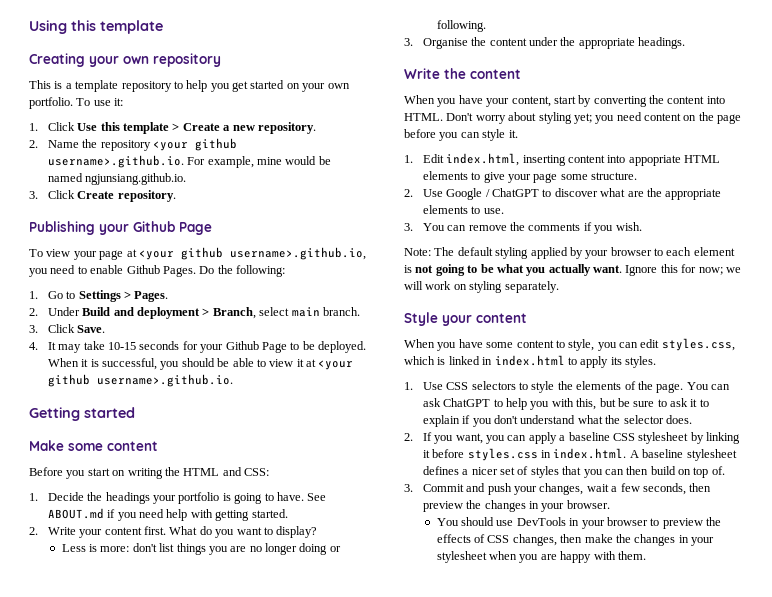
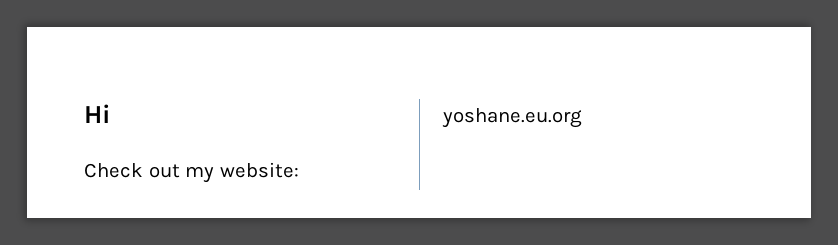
[29,20,163,34] [29,53,221,67] [29,80,350,92] [29,97,124,109] [29,122,316,134] [29,138,237,151] [47,155,331,168] [47,173,187,185] [29,190,176,202] [29,221,212,235] [29,247,366,260] [29,265,285,277] [29,290,169,302] [29,307,360,319] [29,324,106,333] [29,341,366,353] [47,358,354,370] [47,374,233,387] [29,407,135,421] [29,440,158,451] [29,467,269,479] [29,492,327,504] [47,508,288,521] [29,526,318,538] [61,543,341,555] [436,20,486,32] [404,37,686,49] [404,68,521,79] [404,95,725,107] [404,112,742,124] [404,129,518,141] [404,153,721,166] [422,171,638,183] [404,188,722,200] [422,205,504,214] [404,222,642,234] [404,247,735,259] [404,264,741,276] [404,281,559,293] [404,312,527,326] [404,338,735,351] [404,355,656,368] [404,381,730,393] [422,398,709,410] [422,415,692,427] [404,432,740,444] [422,448,737,461] [422,466,725,478] [404,483,712,495] [422,500,610,512] [436,517,721,529] [436,534,714,546] [436,551,646,563] Using this template // Creating your own repository // This is a template repository to help you get started on your own portfolio. To use it: // 1. Click Use this template > Create a new repository. // 2. Name the repository <your github username>.github.io. For example, mine would be named ngjunsiang.github.io. // 3. Click Create repository. // Publishing your Github Page // To view your page at <your github username>.github.io, you need to enable Github Pages. Do the following: // 1. Go to Settings > Pages. // 2. Under Build and deployment > Branch, select main branch. // 3. Click Save. // 4. It may take 10-15 seconds for your Github Page to be deployed. When it is successful, you should be able to view it at <your github username>.github.io. // Getting started // Make some content // Before you start on writing the HTML and CSS: // 1. Decide the headings your portfolio is going to have. See ABOUT.md if you need help with getting started. // 2. Write your content first. What do you want to display? // Less is more: don't list things you are no longer doing or following. // 3. Organise the content under the appropriate headings. // Write the content // When you have your content, start by converting the content into HTML. Don't worry about styling yet; you need content on the page before you can style it. // 1. Edit index.html, inserting content into appopriate HTML elements to give your page some structure. // 2. Use Google / ChatGPT to discover what are the appropriate elements to use. // 3. You can remove the comments if you wish. // Note: The default styling applied by your browser to each element is not going to be what you actually want. Ignore this for now; we will work on styling separately. // Style your content // When you have some content to style, you can edit styles.css, which is linked in index.html to apply its styles. // 1. Use CSS selectors to style the elements of the page. You can ask ChatGPT to help you with this, but be sure to ask it to explain if you don't understand what the selector does. // 2. If you want, you can apply a baseline CSS stylesheet by linking it before styles.css in index.html. A baseline stylesheet defines a nicer set of styles that you can then build on top of. // 3. Commit and push your changes, wait a few seconds, then preview the changes in your browser. // You should use DevTools in your browser to preview the effects of CSS changes, then make the changes in your stylesheet when you are happy with them. -> [84,104,111,123] [84,162,299,183] [442,108,582,128] Hi // Check out my website: yoshane.eu.org

